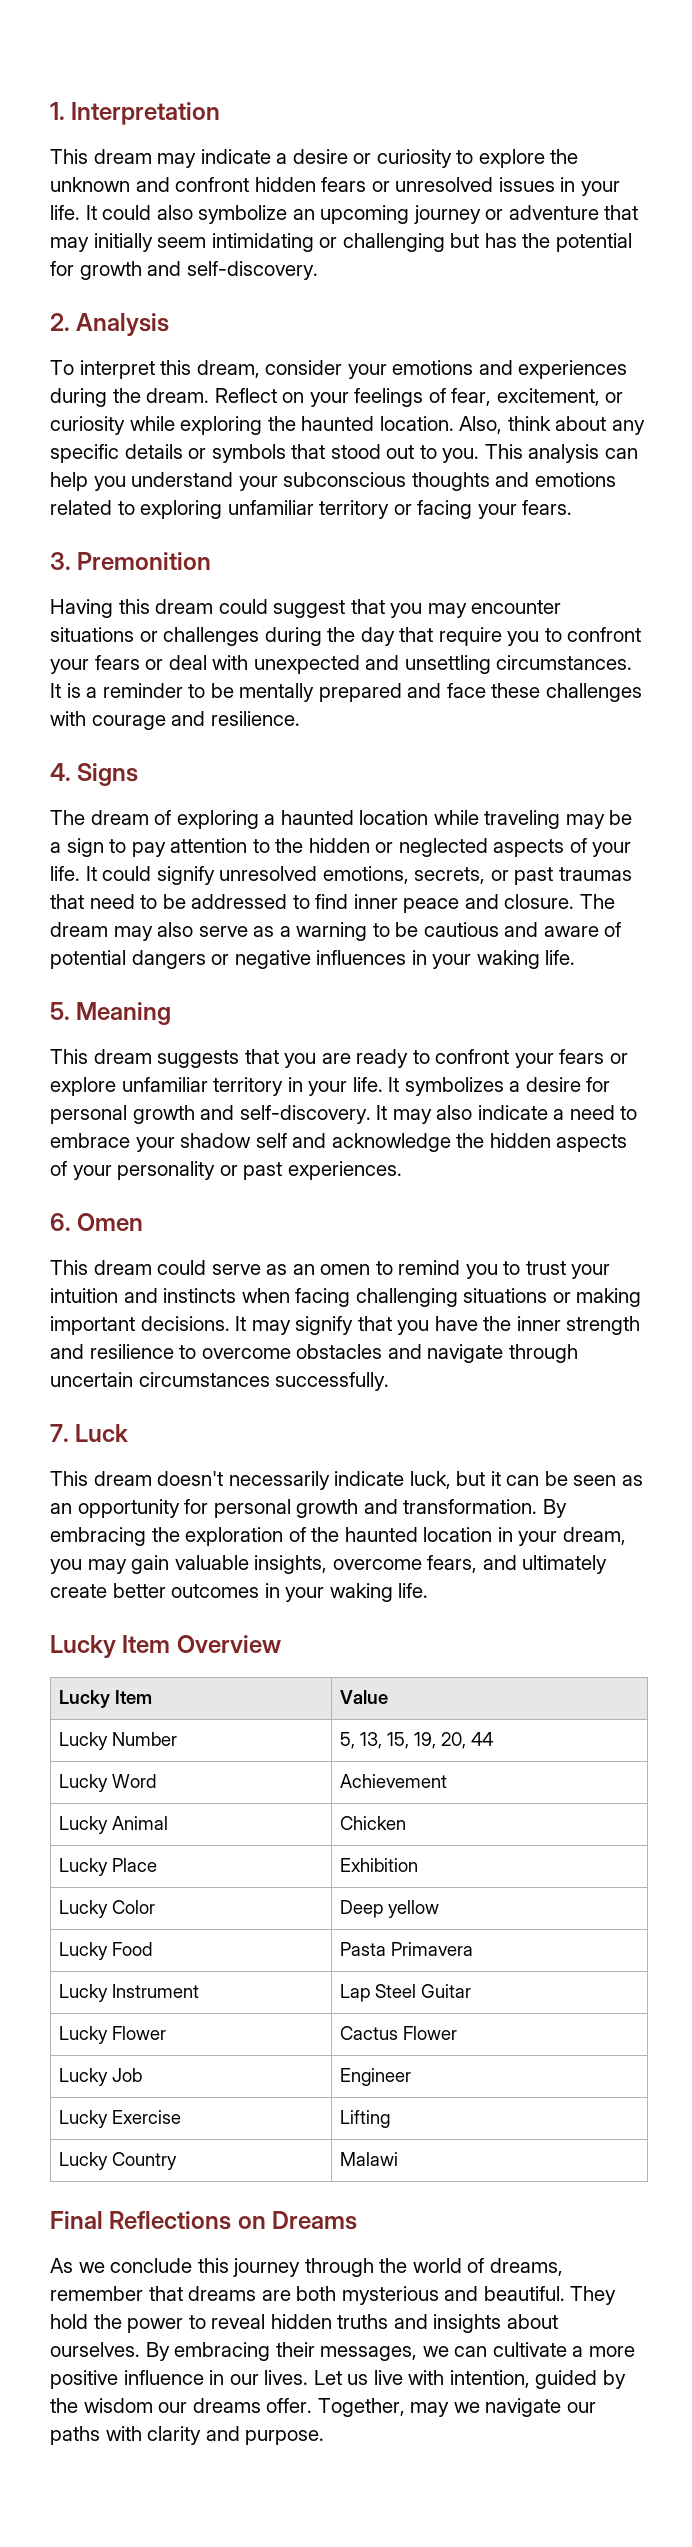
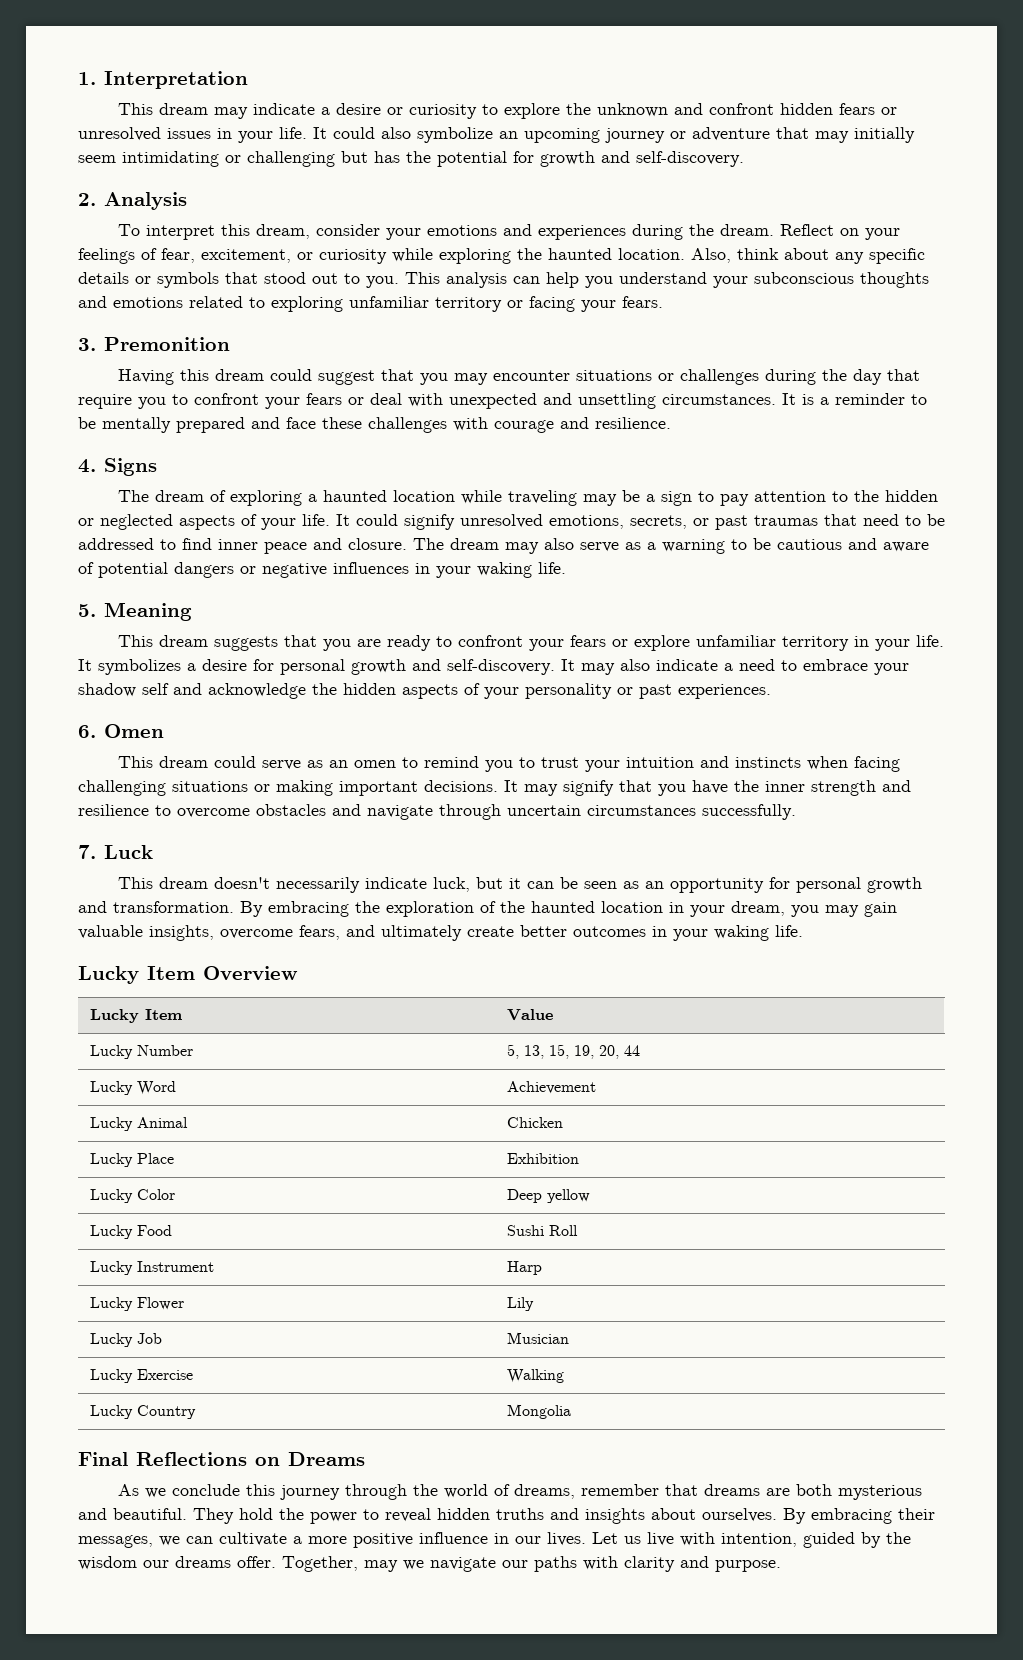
[340,1942,474,1956] Pasta Primavera -> [507,1225,579,1236] Sushi Roll
[340,1984,472,2002] Lap Steel Guitar -> [507,1261,543,1275] Harp
[340,2026,458,2040] Cactus Flower -> [507,1297,535,1311] Lily
[340,2068,412,2086] Engineer -> [507,1332,570,1344] Musician
[340,2110,391,2128] Lifting -> [507,1369,565,1383] Walking
[340,2152,399,2166] Malawi -> [507,1404,572,1419] Mongolia

